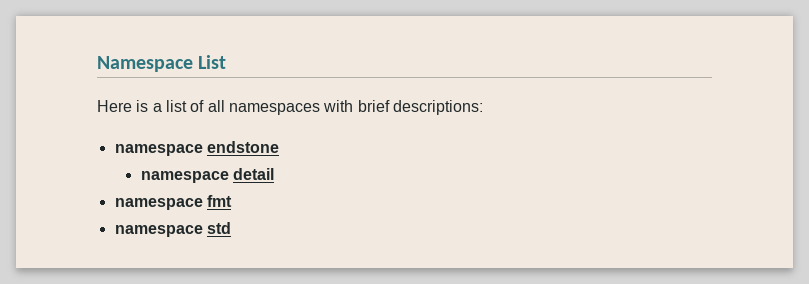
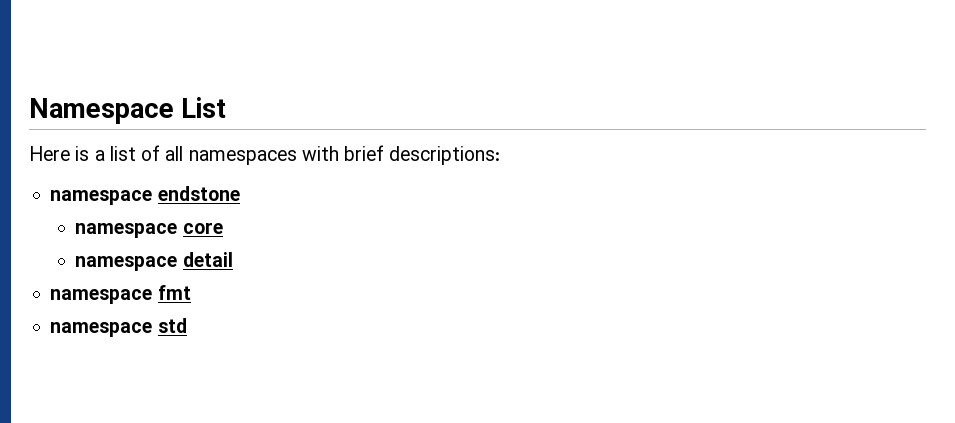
(279, 147) none -> [75,222,223,238] // namespace core

